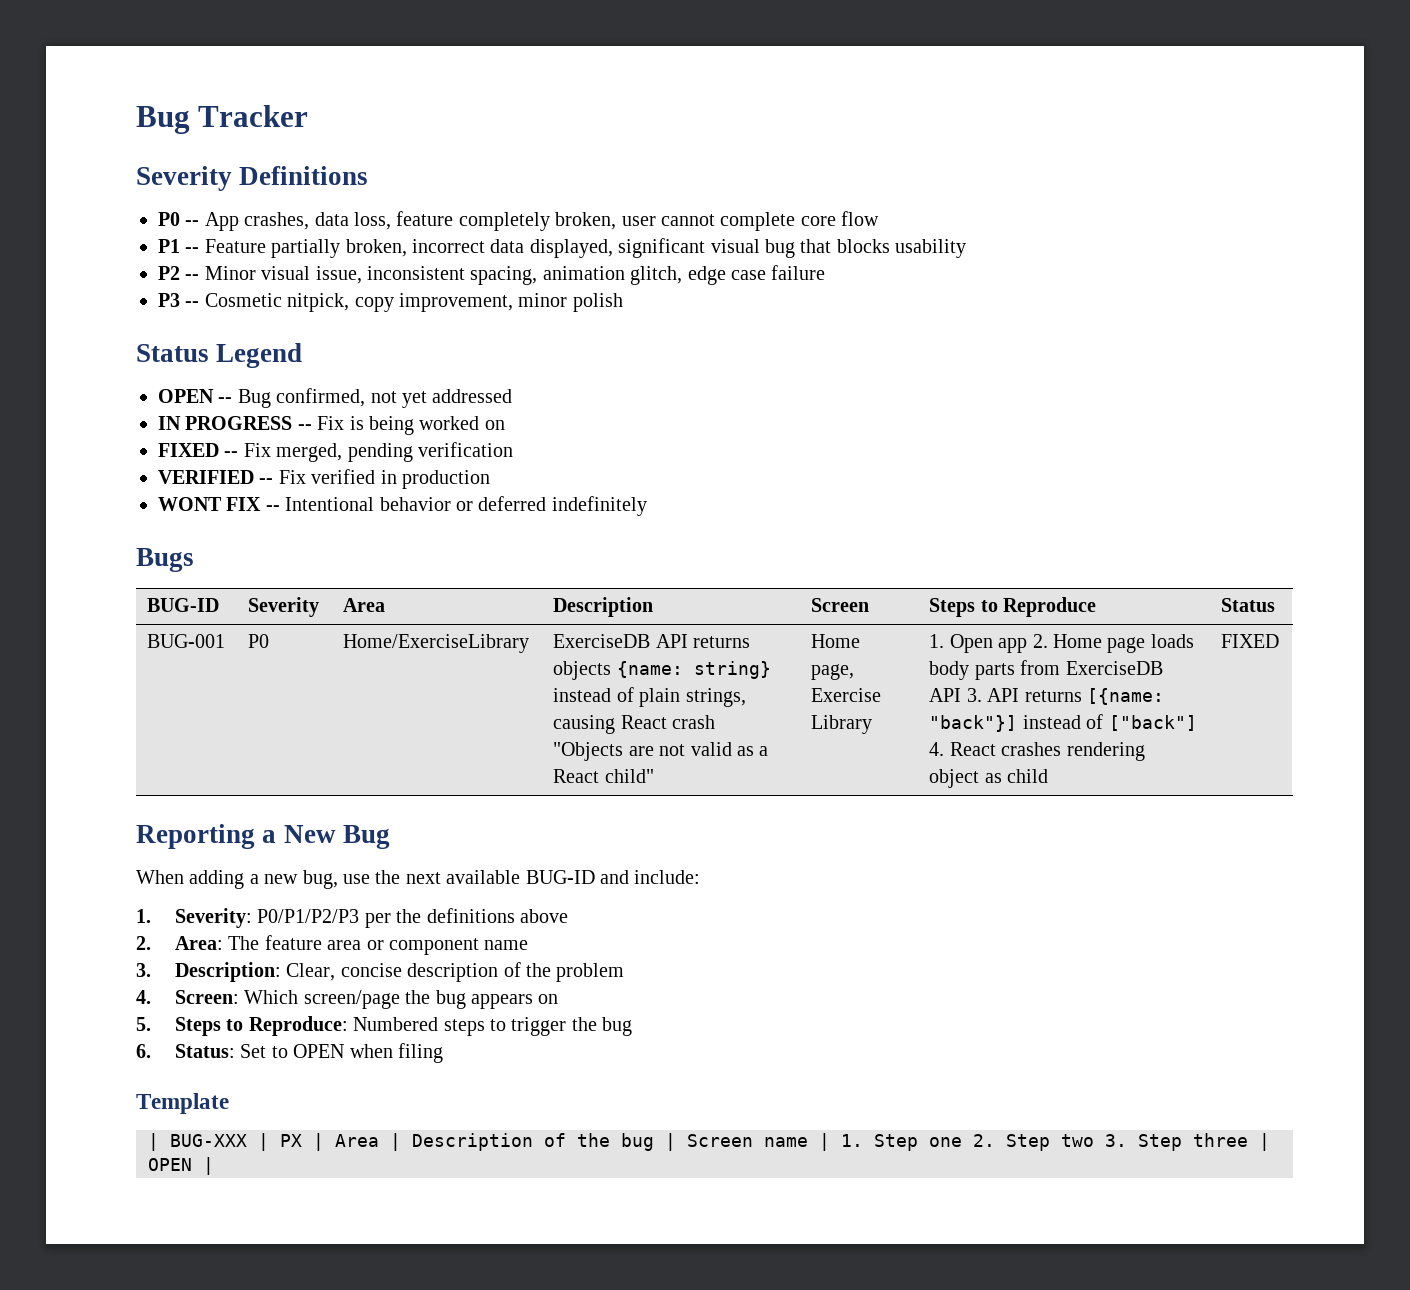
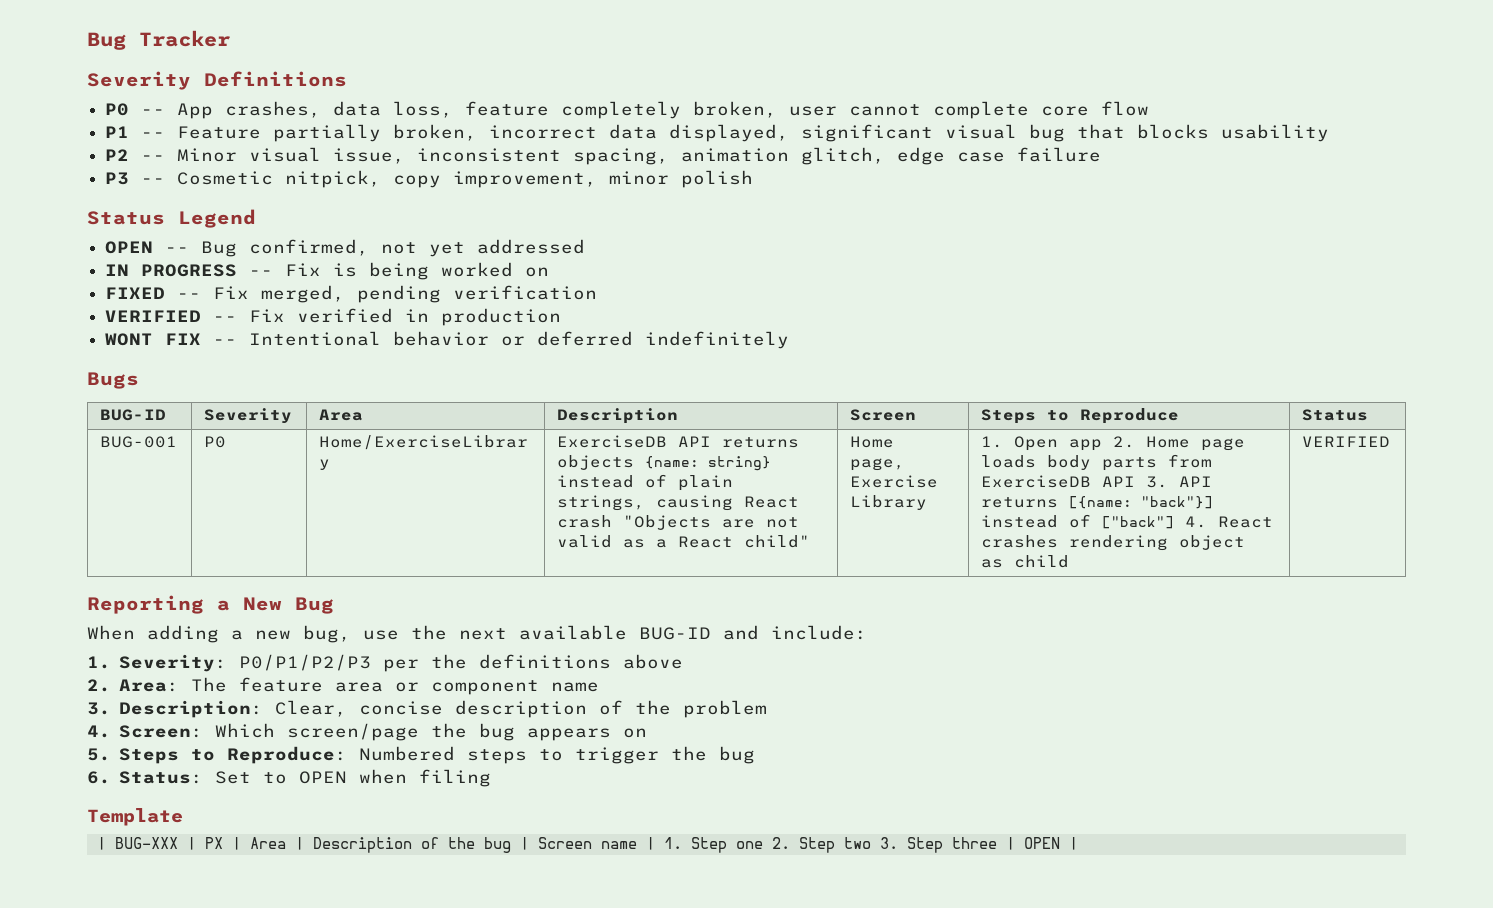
[1221,634,1280,648] FIXED -> [1302,436,1391,447] VERIFIED

